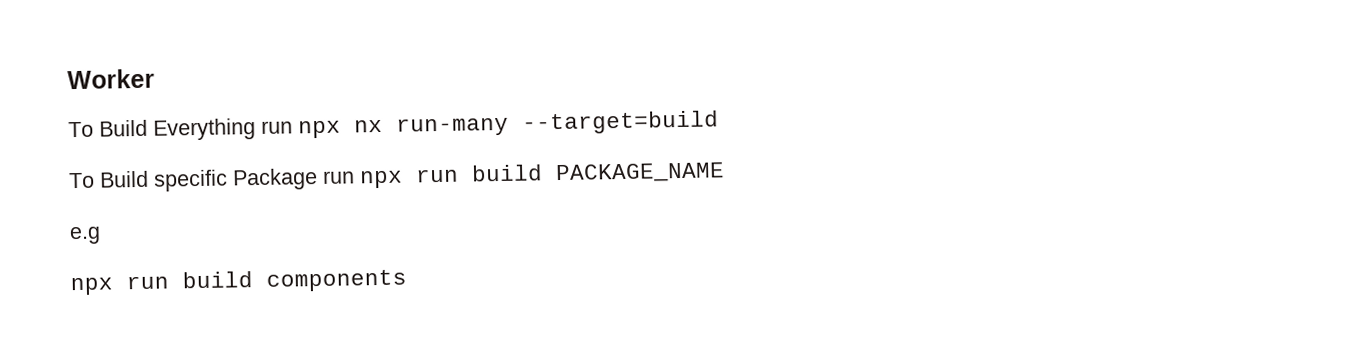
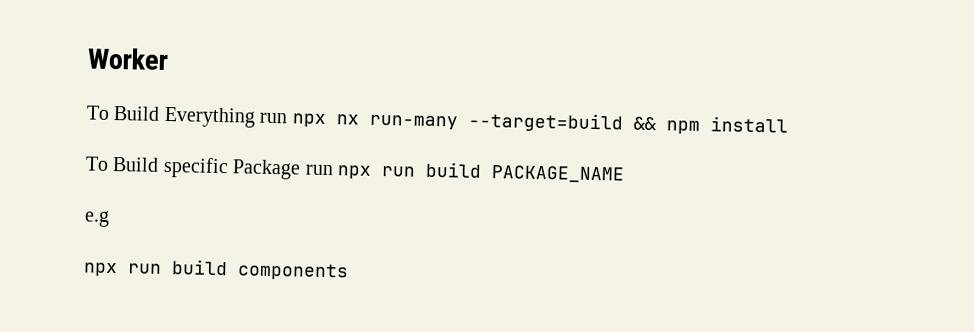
(719, 122) none -> [632,116,788,134] && npm install

